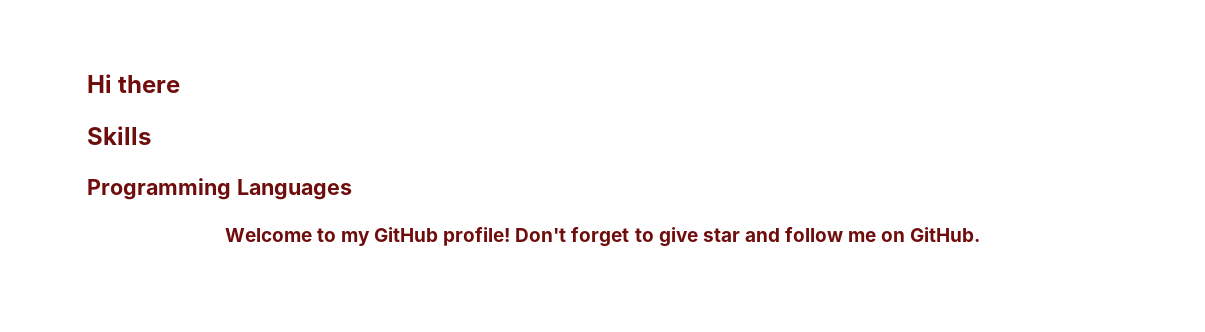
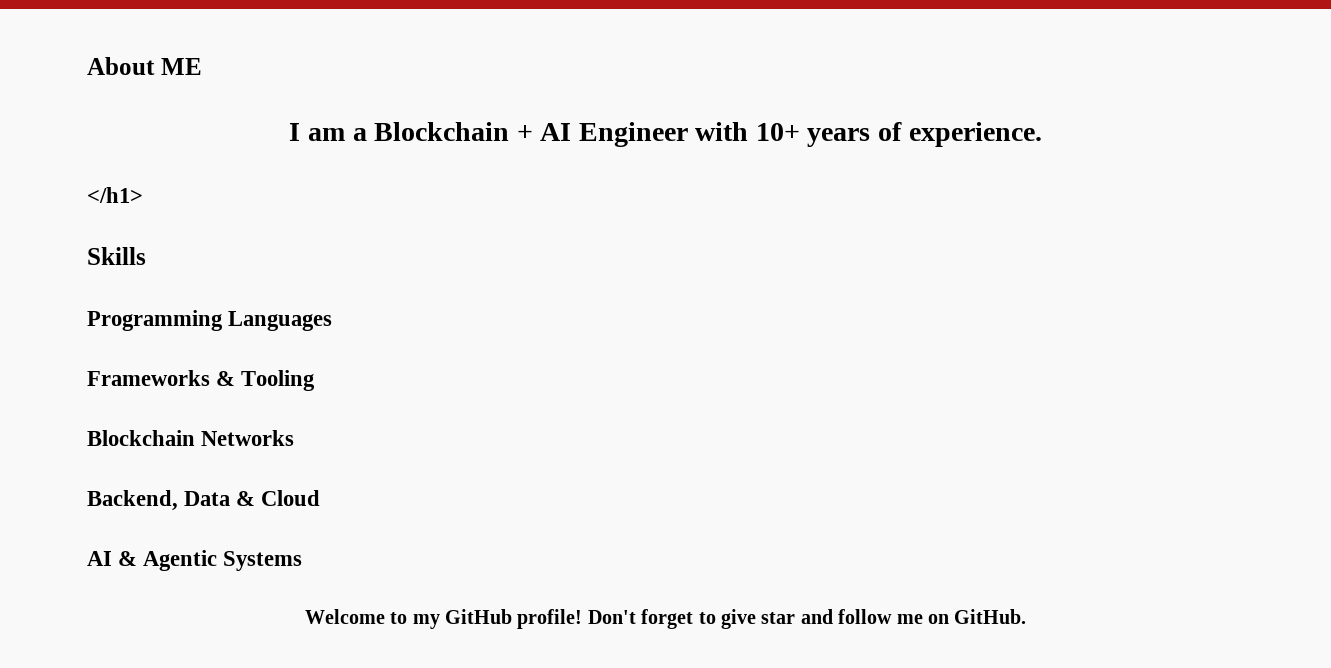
[87,74,181,93] [87,126,151,145] [87,178,352,200] Hi there // Skills // Programming Languages -> [87,57,202,75] [289,122,1042,147] [87,187,143,203] [87,247,146,265] [87,310,333,331] [87,370,316,391] [87,430,295,446] [87,490,321,511] [87,550,303,571] About ME // I am a Blockchain + AI Engineer with 10+ years of experience. // </h1> // Skills // Programming Languages // Frameworks & Tooling // Blockchain Networks // Backend, Data & Cloud // AI & Agentic Systems

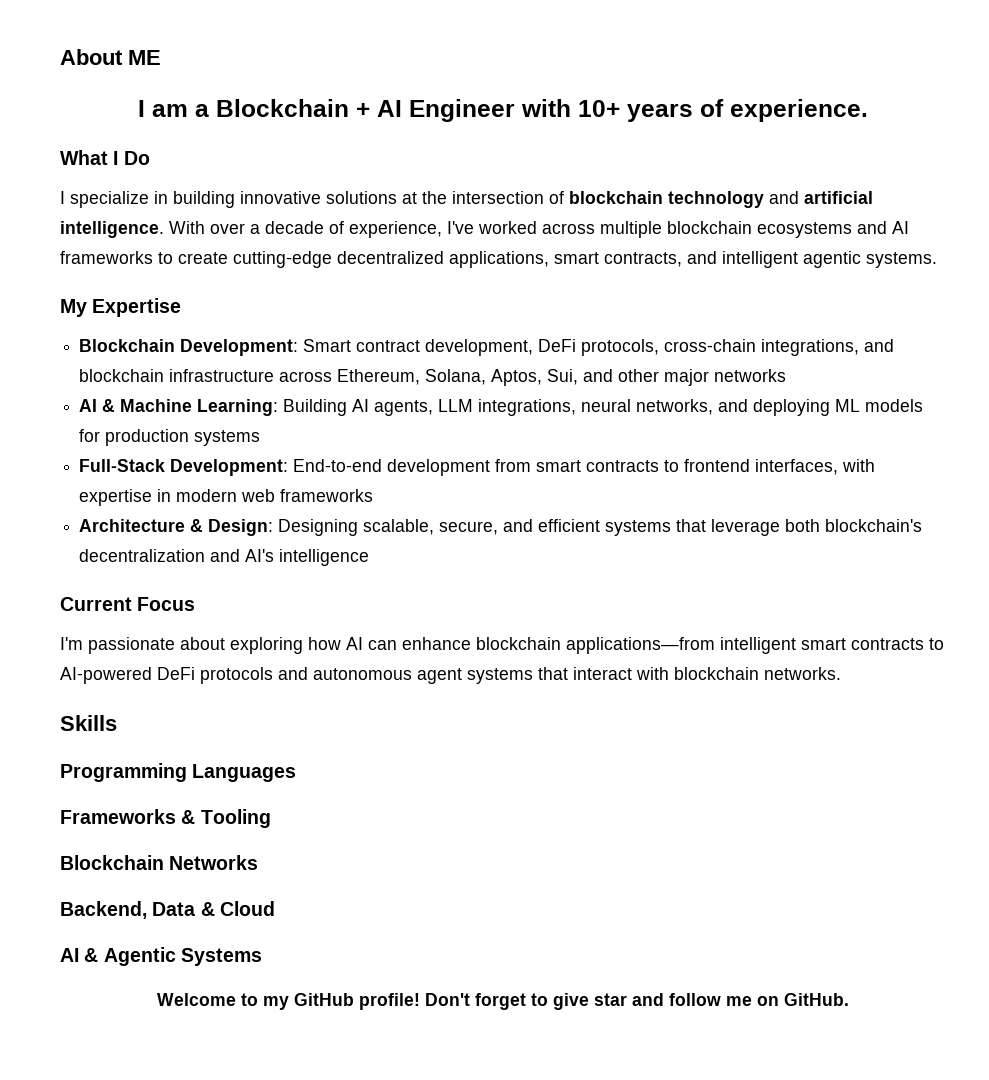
[87,187,143,203] </h1> -> [60,150,150,165] [60,191,873,208] [60,221,909,238] [60,251,937,268] [60,298,182,317] [79,339,895,356] [79,369,787,386] [79,399,924,416] [79,429,261,446] [79,459,876,476] [79,489,374,506] [79,519,923,536] [79,549,370,566] [60,597,196,611] [60,637,944,654] [60,667,841,684] What I Do // I specialize in building innovative solutions at the intersection of blockchain technology and artificial intelligence. With over a decade of experience, I've worked across multiple blockchain ecosystems and AI frameworks to create cutting-edge decentralized applications, smart contracts, and intelligent agentic systems. // My Expertise // Blockchain Development: Smart contract development, DeFi protocols, cross-chain integrations, and blockchain infrastructure across Ethereum, Solana, Aptos, Sui, and other major networks // AI & Machine Learning: Building AI agents, LLM integrations, neural networks, and deploying ML models for production systems // Full-Stack Development: End-to-end development from smart contracts to frontend interfaces, with expertise in modern web frameworks // Architecture & Design: Designing scalable, secure, and efficient systems that leverage both blockchain's decentralization and AI's intelligence // Current Focus // I'm passionate about exploring how AI can enhance blockchain applications—from intelligent smart contracts to AI-powered DeFi protocols and autonomous agent systems that interact with blockchain networks.

